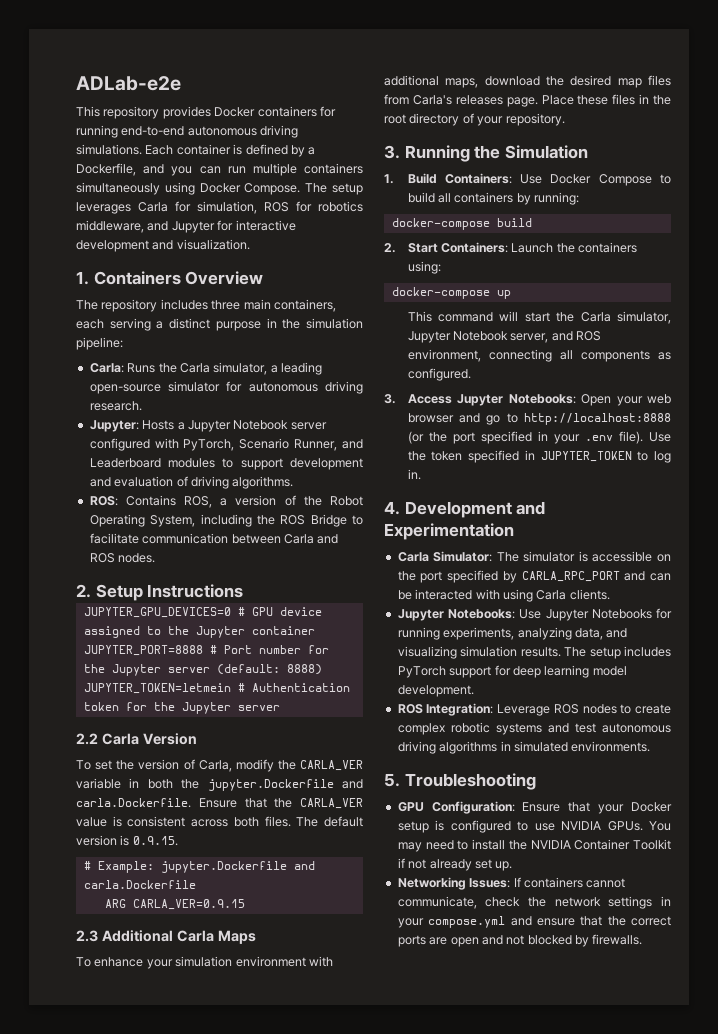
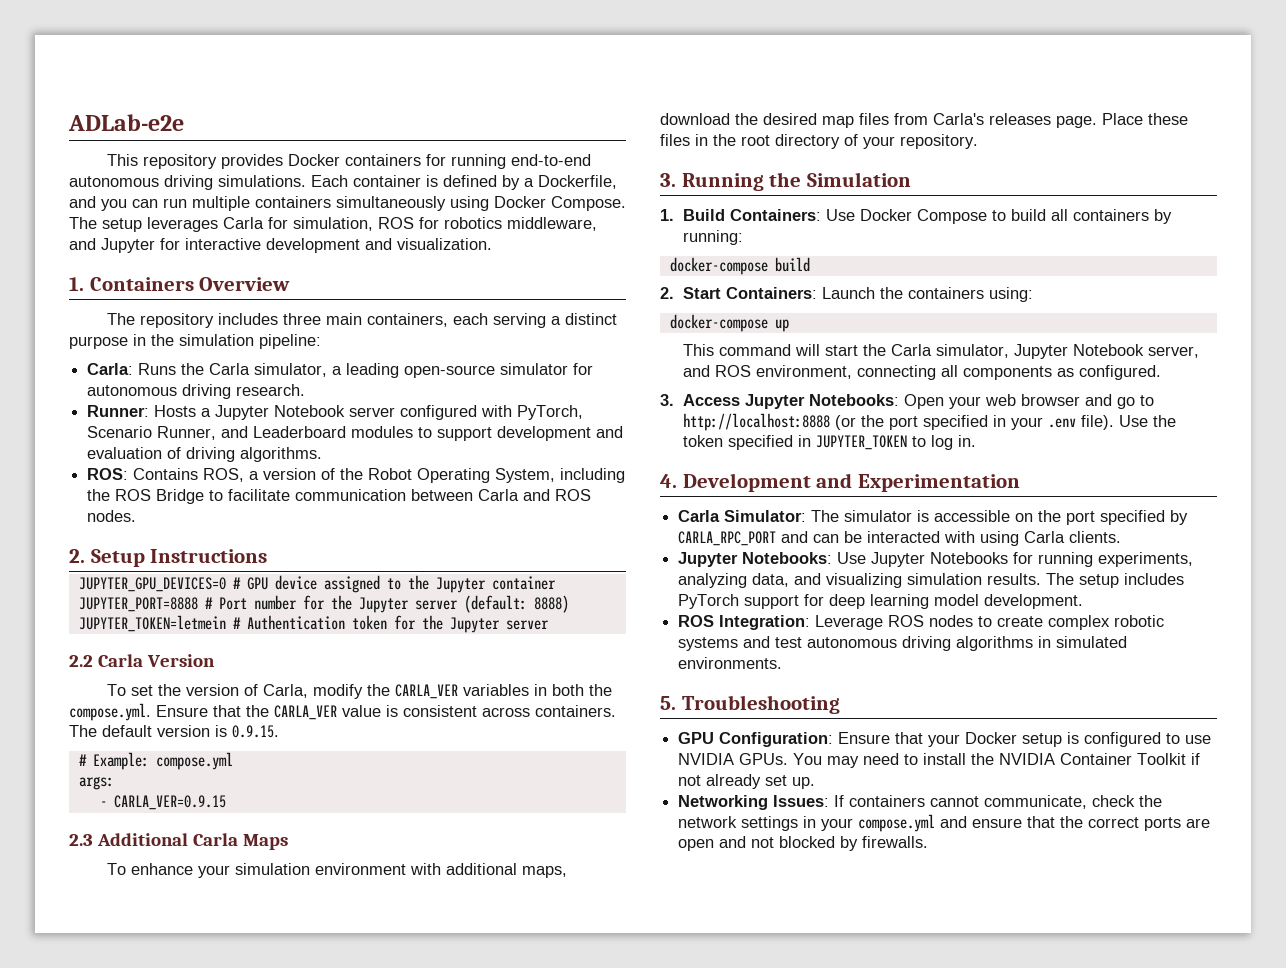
[89,420,139,432] Jupyter: -> [87,405,150,417] Runner:
[76,778,121,789] variable -> [463,684,530,696] variables
[207,779,363,791] [76,798,191,808] jupyter.Dockerfile and carla.Dockerfile. -> [69,703,151,721] compose.yml.
[233,816,291,827] both files. -> [535,705,616,717] containers.
[160,861,315,873] [83,880,196,889] [104,899,126,908] jupyter.Dockerfile and carla.Dockerfile // ARG -> [155,752,233,770] [78,776,114,790] [99,801,107,807] compose.yml // args: // -

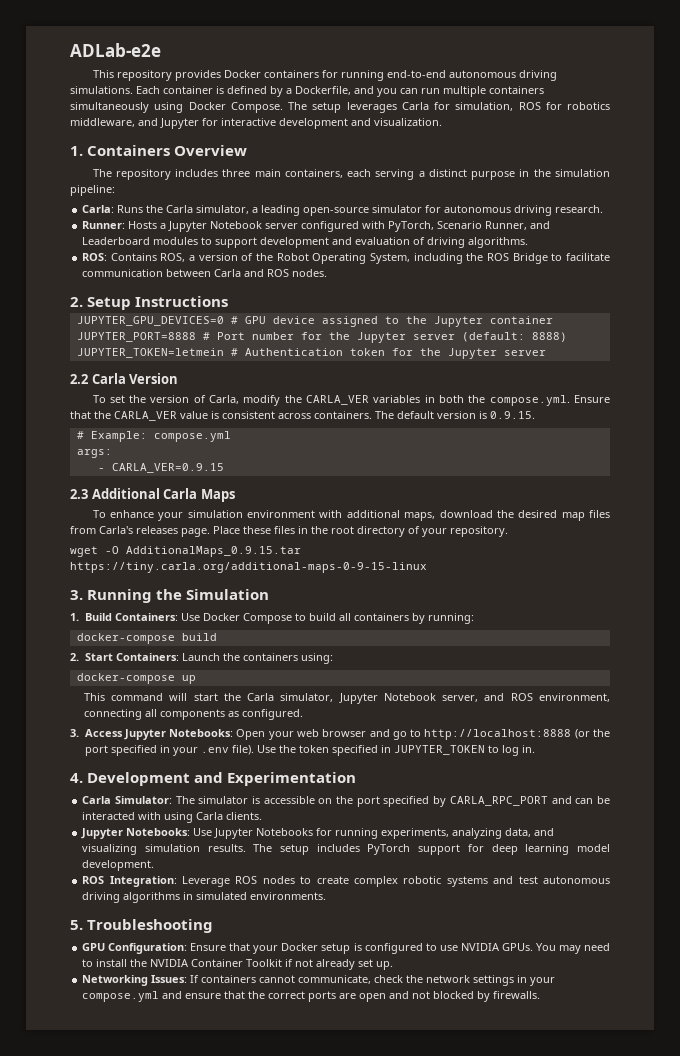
(978, 141) none -> [70,546,301,557] [70,562,427,573] // wget -O AdditionalMaps_0.9.15.tar https://tiny.carla.org/additional-maps-0-9-15-linux

